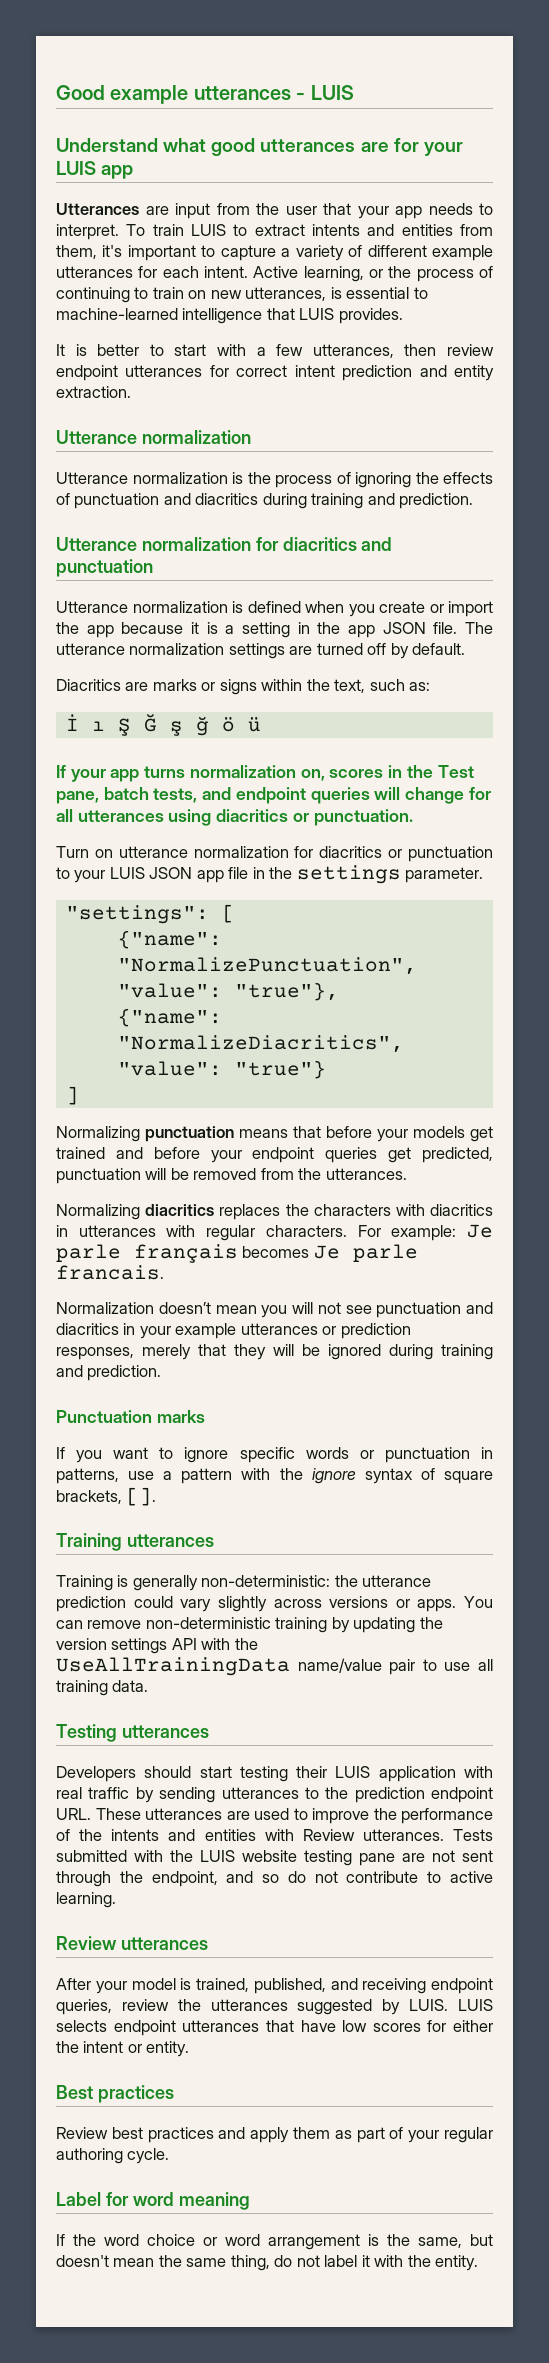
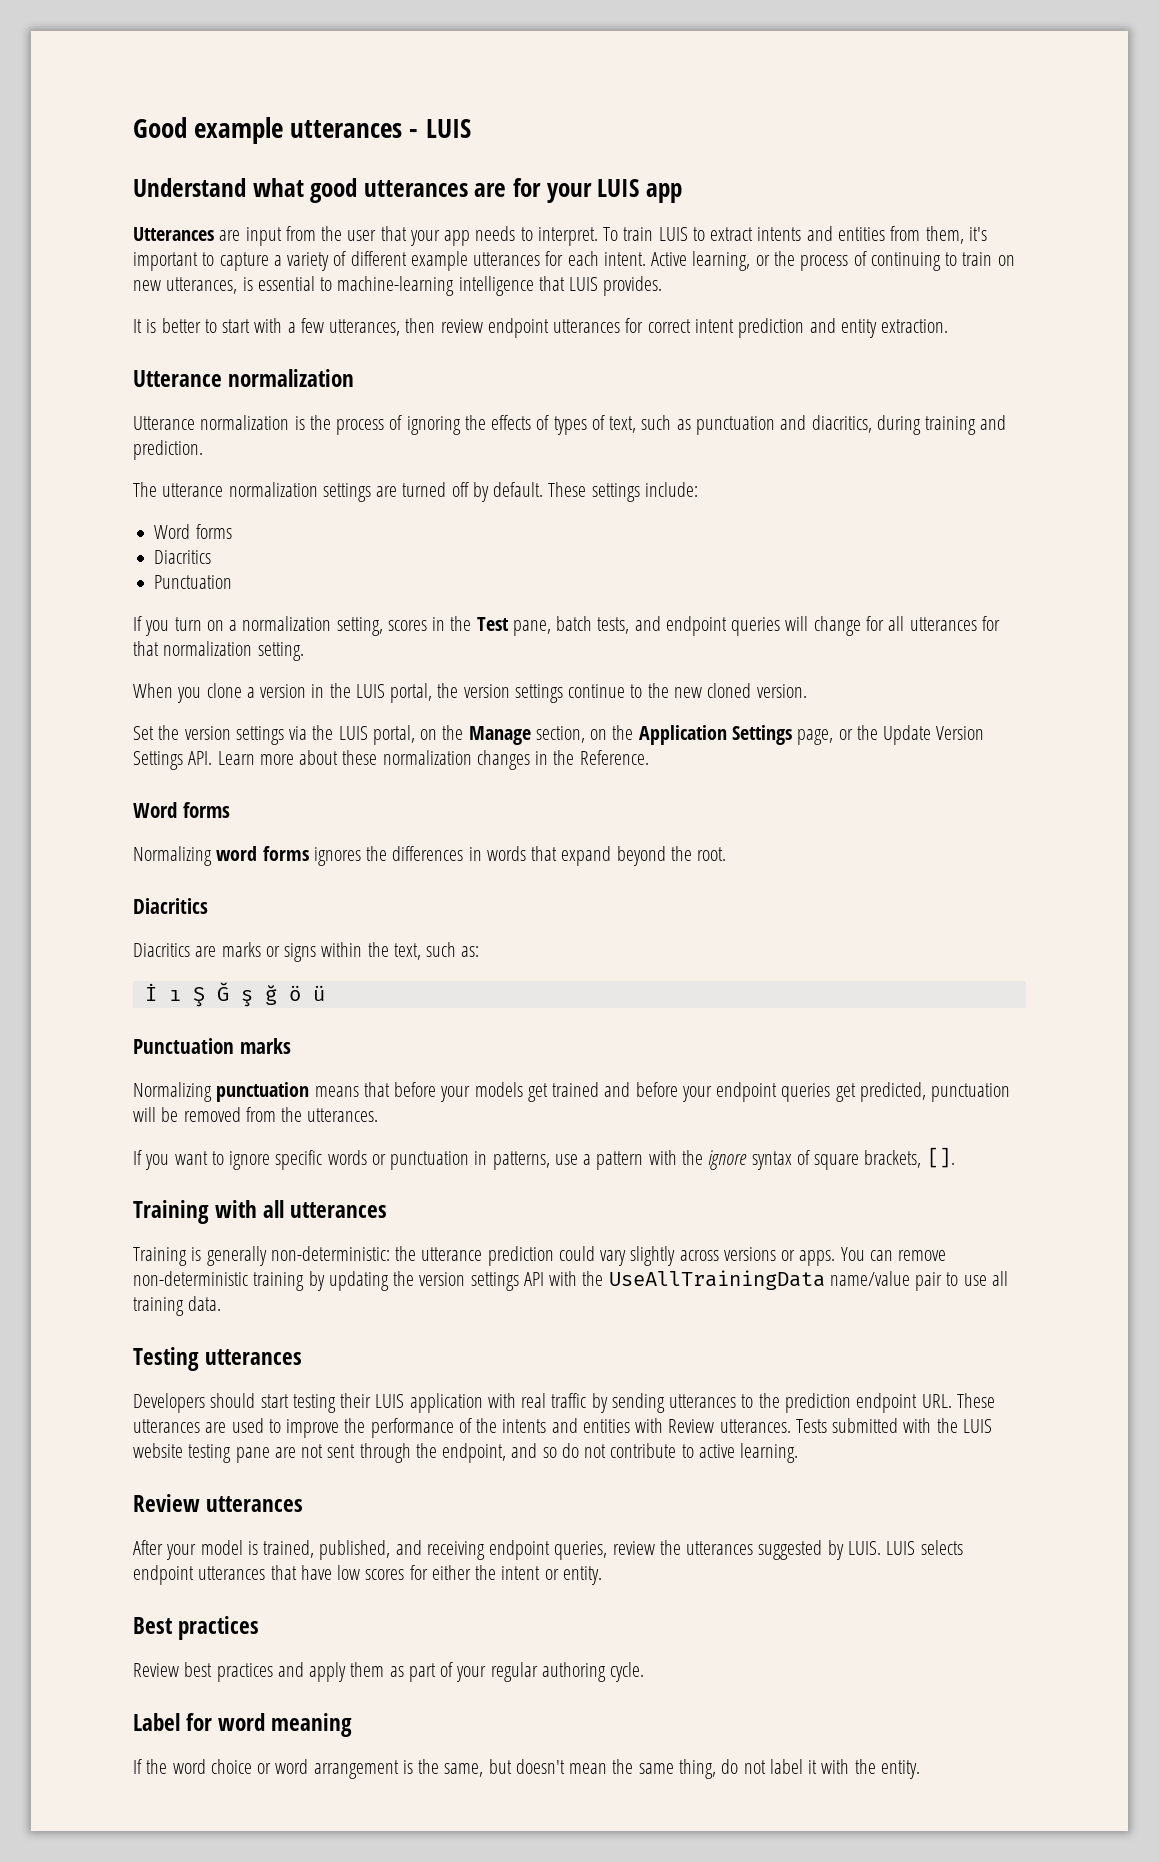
[56,308,178,320] machine-learned -> [337,276,455,296] machine-learning
[74,493,474,509] [56,537,393,551] [56,559,153,577] [56,601,493,617] [56,622,458,638] punctuation and diacritics during training and prediction. // Utterance normalization for diacritics and punctuation // Utterance normalization is defined when you create or import the app because it is a setting in the app JSON file. -> [553,415,1007,435] [133,440,203,460] types of text, such as punctuation and diacritics, during training and prediction. //
(466, 649) none -> [548,482,698,502] [154,524,232,539] [154,550,212,564] [154,575,233,589] [133,616,1000,636] [133,641,304,661] [133,683,807,703] [133,725,985,745] [133,750,649,770] [133,802,230,818] [133,846,727,866] [133,898,208,914] These settings include: // Word forms // Diacritics // Punctuation // If you turn on a normalization setting, scores in the Test pane, batch tests, and endpoint queries will change for all utterances for that normalization setting. // When you clone a version in the LUIS portal, the version settings continue to the new cloned version. // Set the version settings via the LUIS portal, on the Manage section, on the Application Settings page, or the Update Version Settings API. Learn more about these normalization changes in the Reference. // Word forms // Normalizing word forms ignores the differences in words that expand beyond the root. // Diacritics
[56,765,474,782] [56,787,491,804] [56,809,413,826] [56,846,493,862] [56,865,484,884] [65,904,235,924] [117,930,222,949] [117,957,417,975] [117,982,339,1001] [117,1008,222,1027] [117,1035,404,1053] [117,1060,326,1079] [65,1086,79,1105] If your app turns normalization on, scores in the Test pane, batch tests, and endpoint queries will change for all utterances using diacritics or punctuation. // Turn on utterance normalization for diacritics or punctuation to your LUIS JSON app file in the settings parameter. // "settings": [ // {"name": "NormalizePunctuation", "value": "true"}, // {"name": "NormalizeDiacritics", "value": "true"} // ] -> [133,1038,291,1054] Punctuation marks
[56,1204,493,1220] [56,1224,494,1241] [56,1244,418,1263] [56,1265,164,1280] [56,1302,493,1318] [56,1323,411,1339] [56,1344,493,1360] [56,1365,162,1381] [56,1410,205,1423] // Normalizing diacritics replaces the characters with diacritics in utterances with regular characters. For example: Je parle français becomes Je parle francais. // Normalization doesn’t mean you will not see punctuation and diacritics in your example utterances or prediction responses, merely that they will be ignored during training and prediction. // Punctuation marks -> (379, 1115) none
(122, 1542) none -> [215,1200,285,1218] with all

